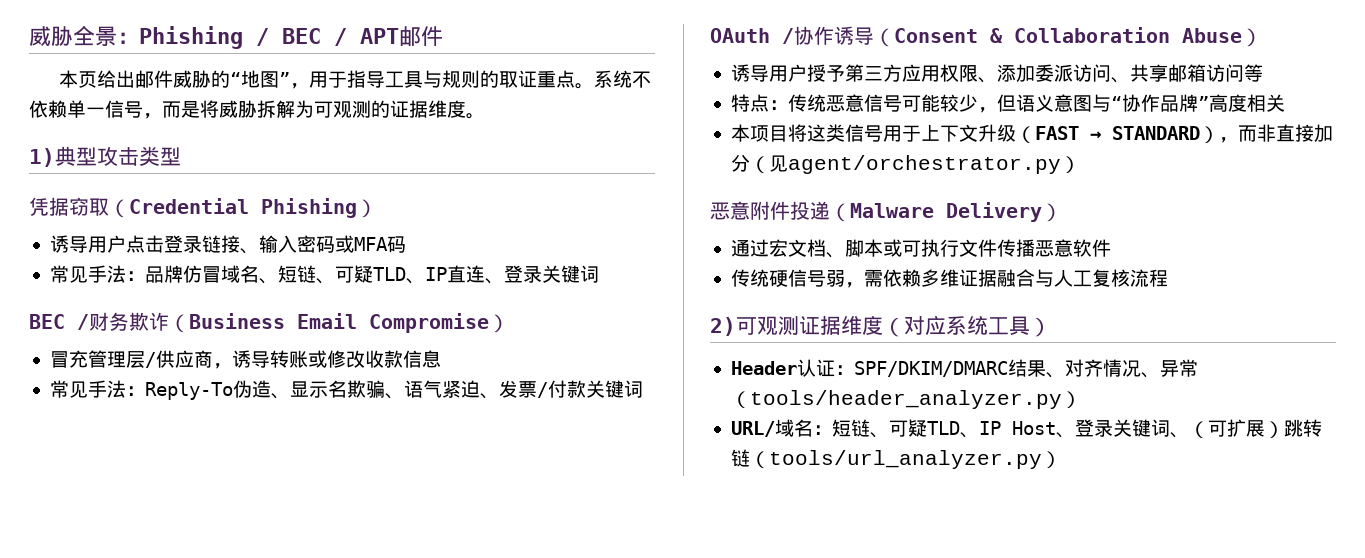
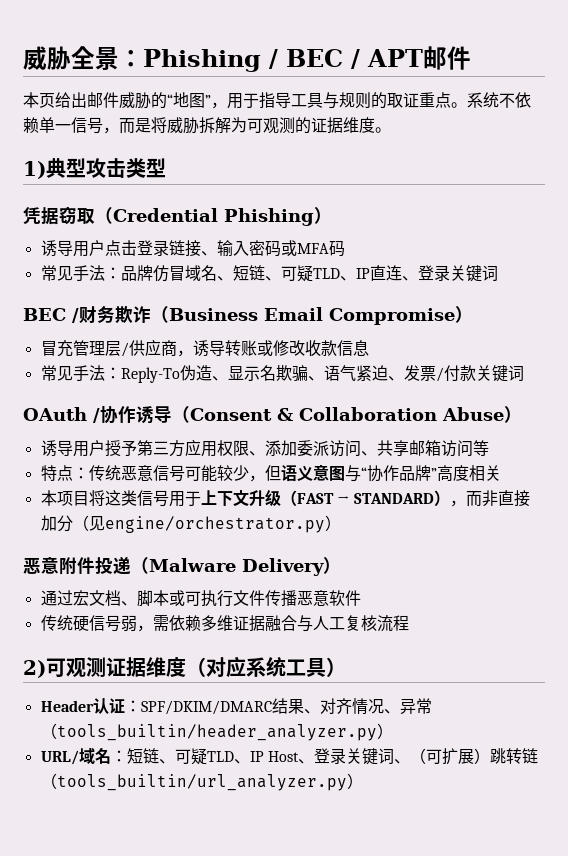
[787,155,1061,174] agent/orchestrator.py -> [104,516,325,533] engine/orchestrator.py
[749,390,1062,409] tools/header_analyzer.py -> [56,724,377,741] tools_builtin/header_analyzer.py
[768,450,1042,469] tools/url_analyzer.py -> [56,774,347,791] tools_builtin/url_analyzer.py

